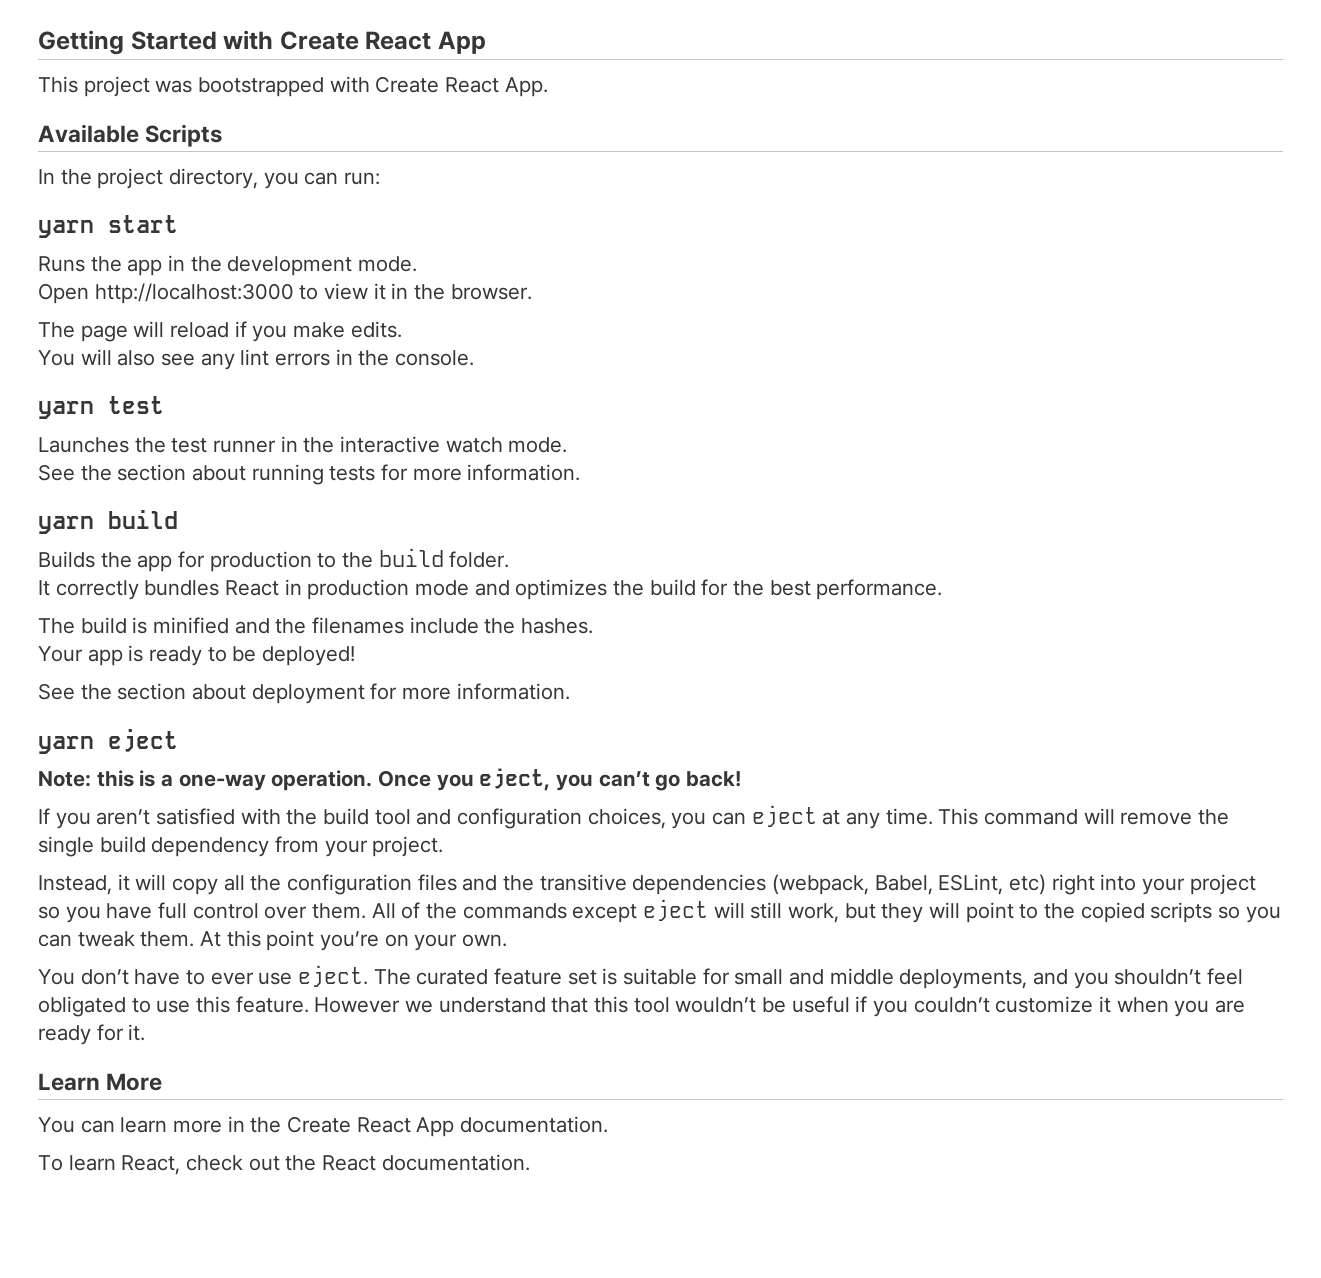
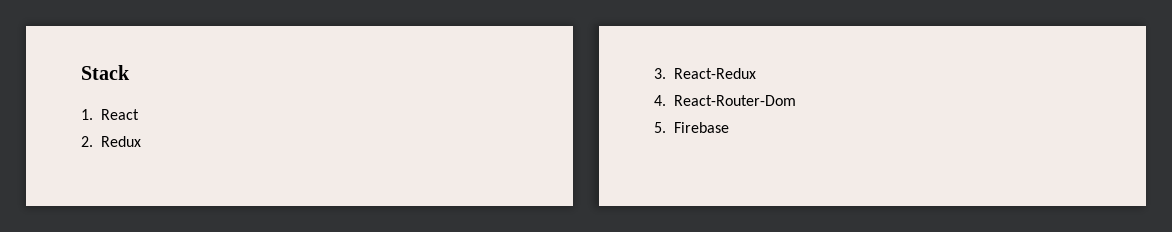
[38,30,487,55] [38,76,548,97] [38,124,223,147] [38,168,381,189] [38,215,178,238] [38,255,418,276] [38,283,532,304] [38,321,402,342] [38,349,475,370] [38,396,164,419] [38,436,568,453] [38,464,581,485] [38,510,178,534] [38,548,510,572] [38,579,943,600] [38,617,594,634] [38,645,356,666] [38,683,570,704] [38,729,178,754] [38,768,742,791] [38,805,1230,829] [38,836,444,857] [38,874,1256,895] [38,899,1281,923] [38,930,508,951] [38,965,1244,989] [38,996,1246,1017] [38,1024,146,1045] [38,1073,163,1091] [38,1116,609,1137] [38,1154,530,1175] Getting Started with Create React App // This project was bootstrapped with Create React App. // Available Scripts // In the project directory, you can run: // yarn start // Runs the app in the development mode. // Open http://localhost:3000 to view it in the browser. // The page will reload if you make edits. // You will also see any lint errors in the console. // yarn test // Launches the test runner in the interactive watch mode. // See the section about running tests for more information. // yarn build // Builds the app for production to the build folder. // It correctly bundles React in production mode and optimizes the build for the best performance. // The build is minified and the filenames include the hashes. // Your app is ready to be deployed! // See the section about deployment for more information. // yarn eject // Note: this is a one-way operation. Once you eject, you can’t go back! // If you aren’t satisfied with the build tool and configuration choices, you can eject at any time. This command will remove the single build dependency from your project. // Instead, it will copy all the configuration files and the transitive dependencies (webpack, Babel, ESLint, etc) right into your project so you have full control over them. All of the commands except eject will still work, but they will point to the copied scripts so you can tweak them. At this point you’re on your own. // You don’t have to ever use eject. The curated feature set is suitable for small and middle deployments, and you shouldn’t feel obligated to use this feature. However we understand that this tool wouldn’t be useful if you couldn’t customize it when you are ready for it. // Learn More // You can learn more in the Create React App documentation. // To learn React, check out the React documentation. -> [81,65,130,80] [81,109,140,120] [81,136,142,147] [654,68,757,79] [654,95,797,106] [654,122,730,133] Stack // 1. React // 2. Redux // 3. React-Redux // 4. React-Router-Dom // 5. Firebase

